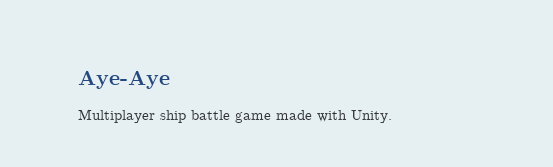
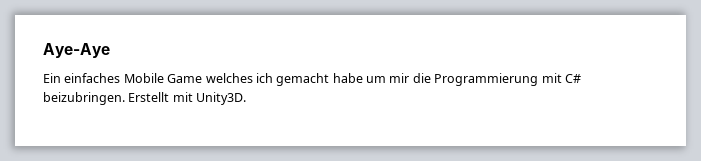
[78,109,392,123] Multiplayer ship battle game made with Unity. -> [43,73,581,86] [43,92,247,105] Ein einfaches Mobile Game welches ich gemacht habe um mir die Programmierung mit C# beizubringen. Erstellt mit Unity3D.

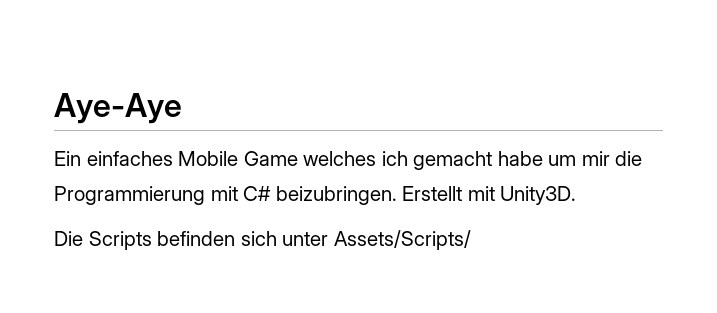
(247, 98) none -> [54,230,471,250] // Die Scripts befinden sich unter Assets/Scripts/

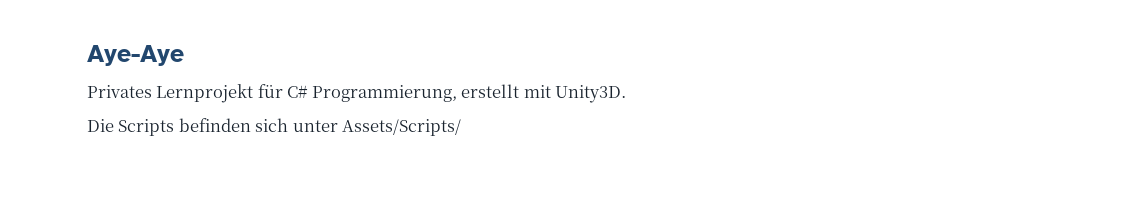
[54,151,643,170] [54,186,463,205] Ein einfaches Mobile Game welches ich gemacht habe um mir die Programmierung mit C# beizubringen. Erstellt -> [87,84,520,103] Privates Lernprojekt für C# Programmierung, erstellt

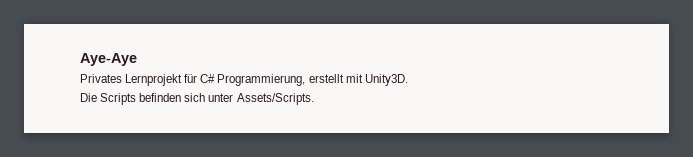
[342,119,462,136] Assets/Scripts/ -> [236,93,314,105] Assets/Scripts.

